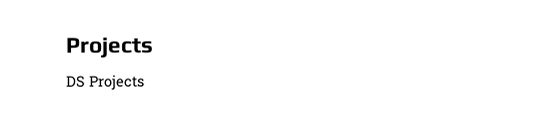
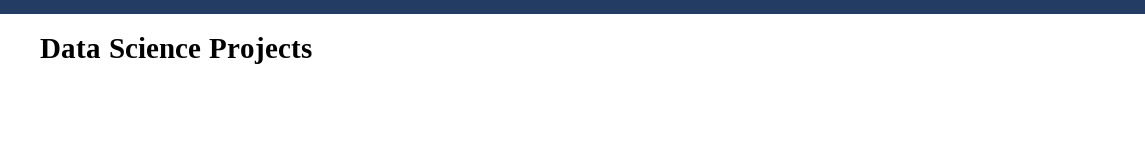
[65,37,153,58] [66,74,145,91] Projects // DS Projects -> [40,37,312,64] Data Science Projects

